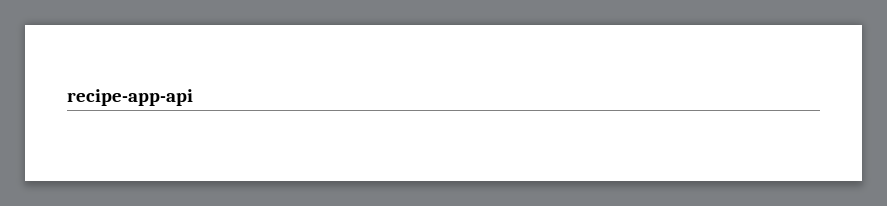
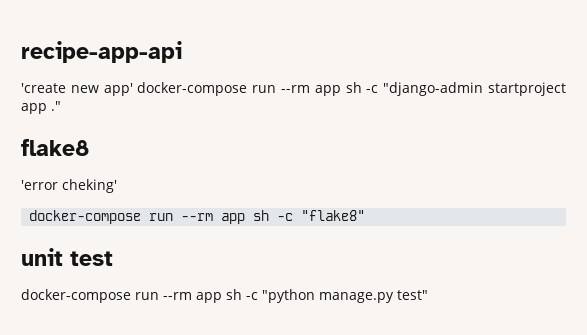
(193, 97) none -> [21,82,566,96] [21,101,61,114] [21,139,89,156] [21,179,117,193] [29,210,366,224] [21,248,113,266] [21,289,428,303] // 'create new app' docker-compose run --rm app sh -c "django-admin startproject app ." // flake8 // 'error cheking' // docker-compose run --rm app sh -c "flake8" // unit test // docker-compose run --rm app sh -c "python manage.py test"

